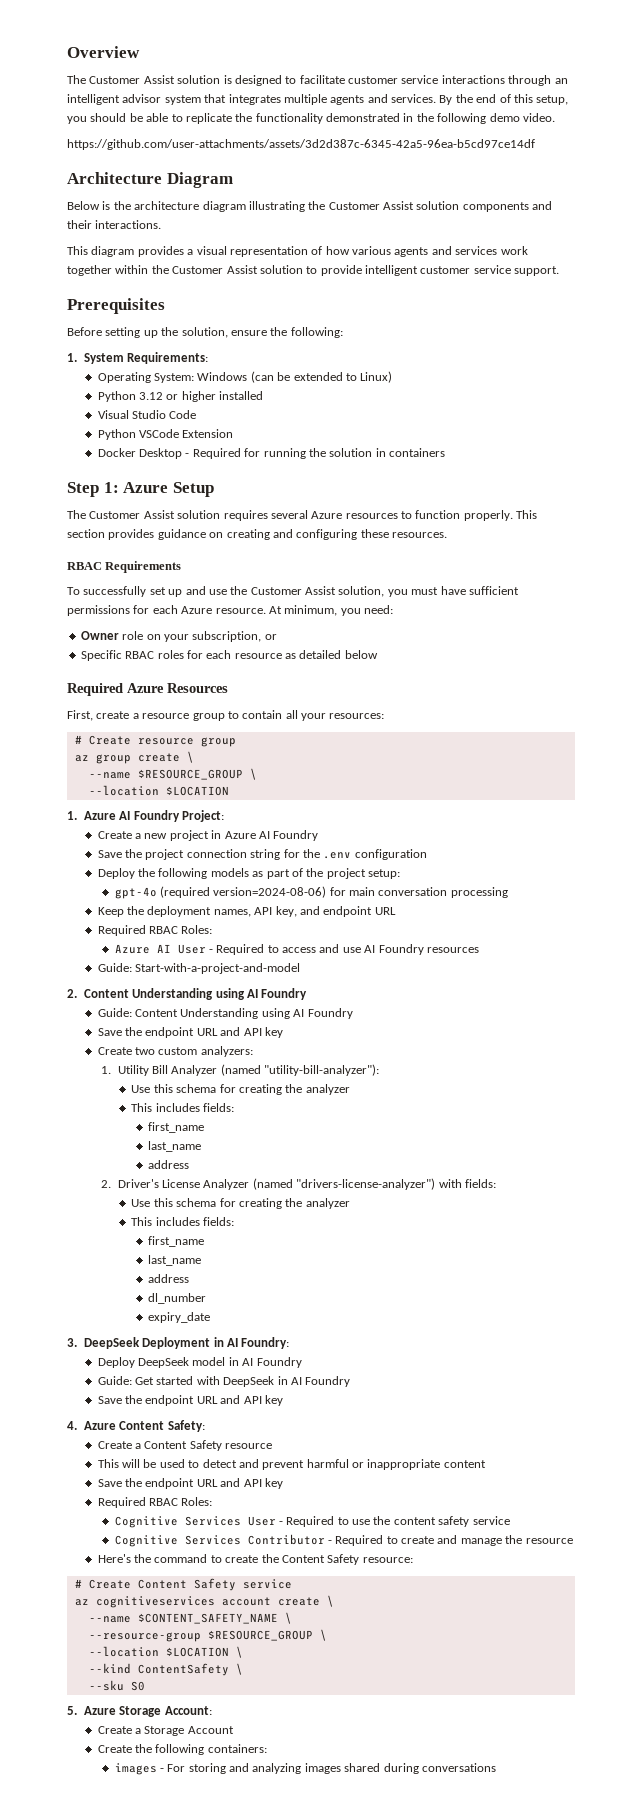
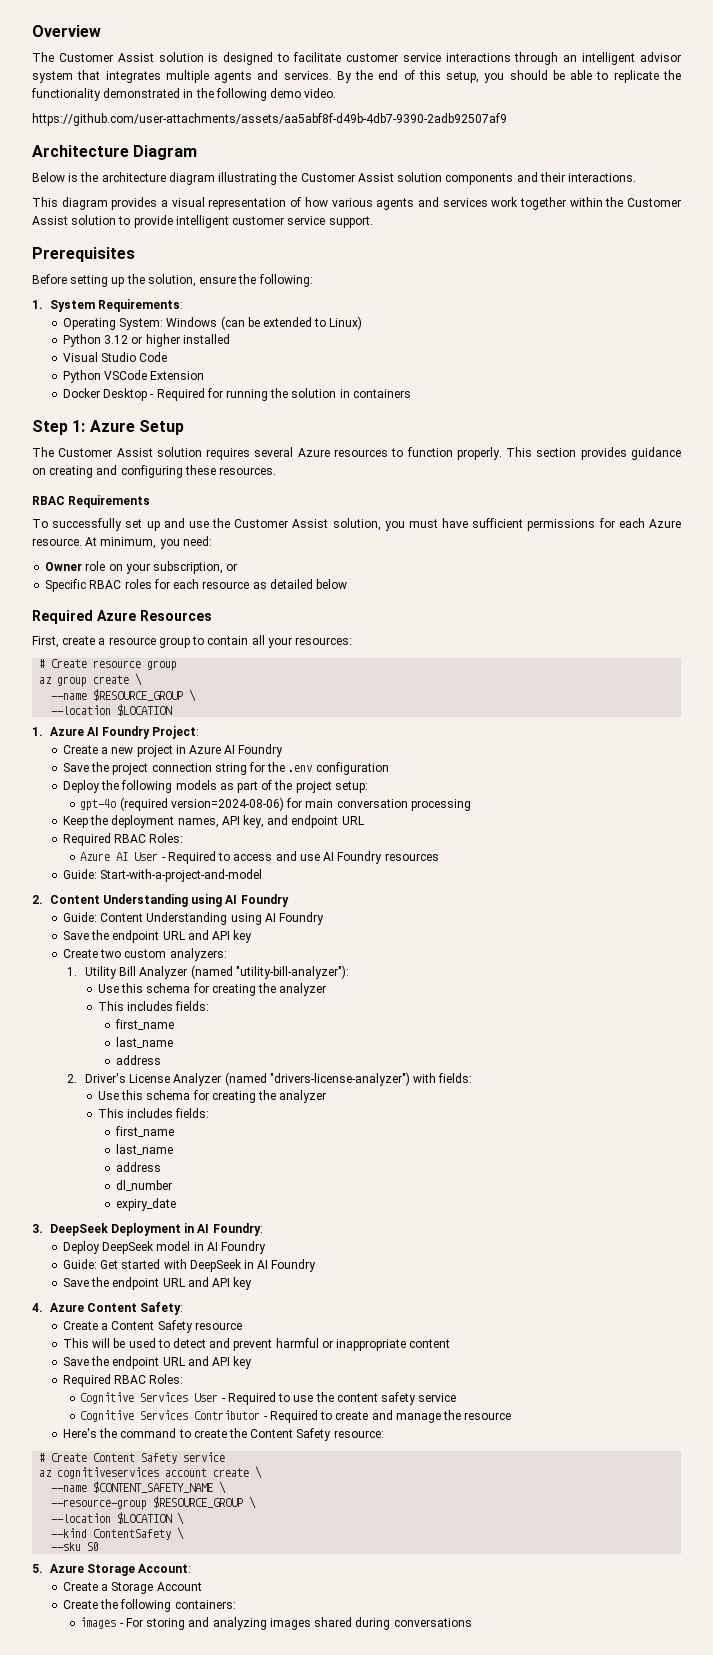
[67,139,535,150] https://github.com/user-attachments/assets/3d2d387c-6345-42a5-96ea-b5cd97ce14df -> [32,113,507,126] https://github.com/user-attachments/assets/aa5abf8f-d49b-4db7-9390-2adb92507af9

